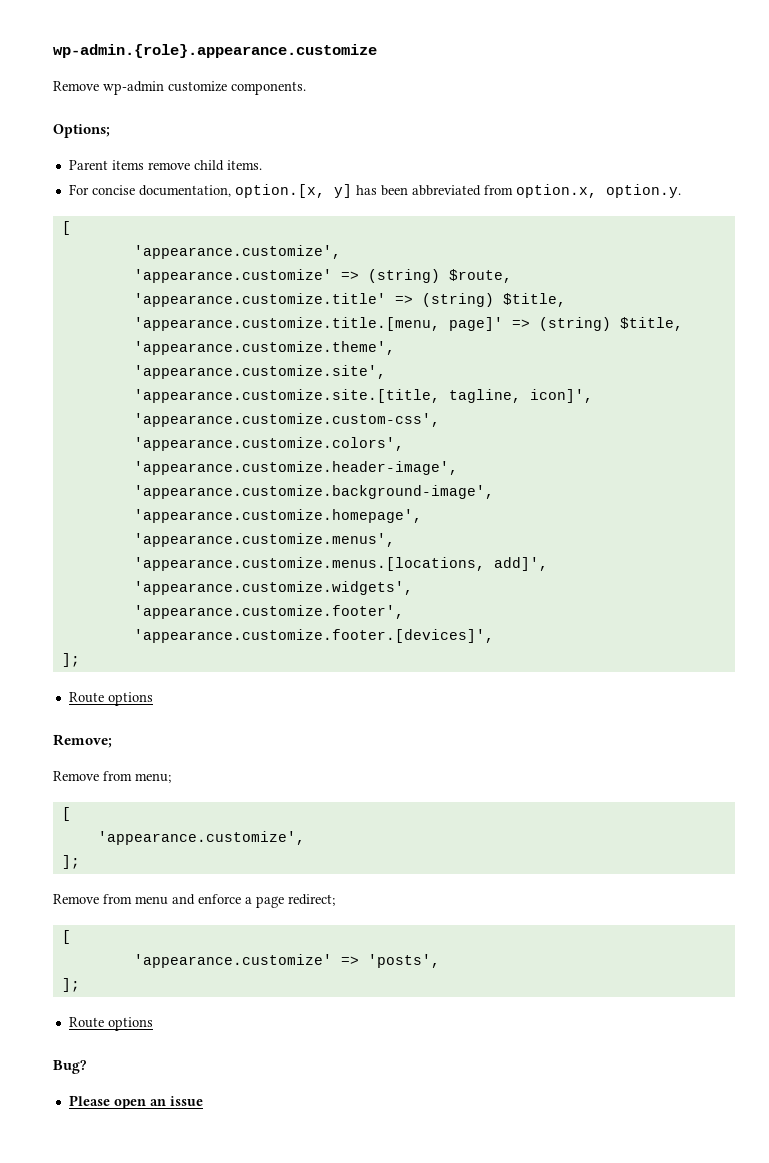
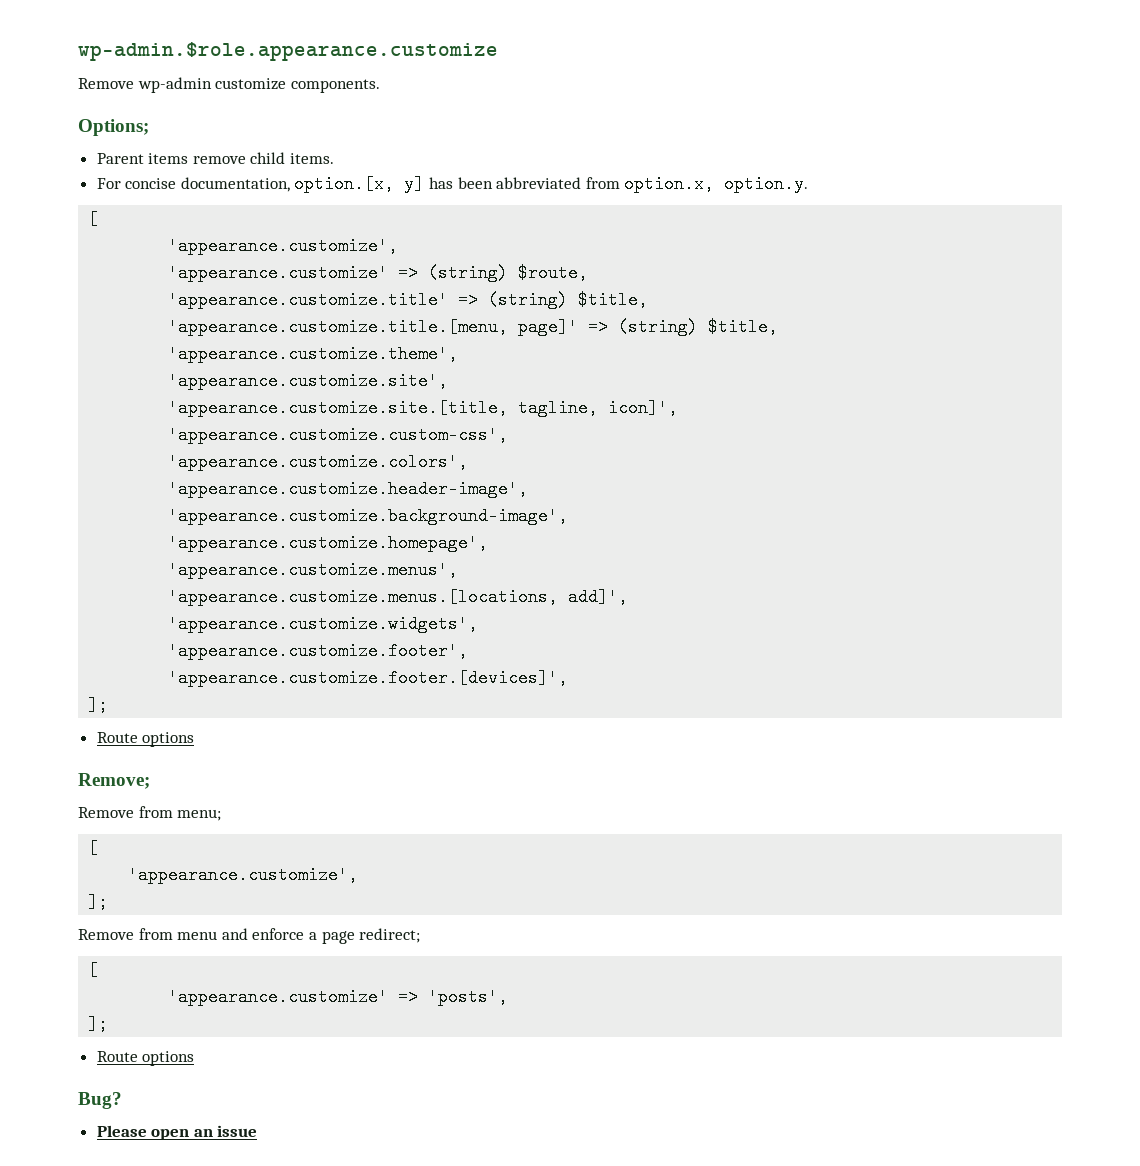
[53,44,377,58] wp-admin.{role}.appearance.customize -> [78,42,498,61] wp-admin.$role.appearance.customize

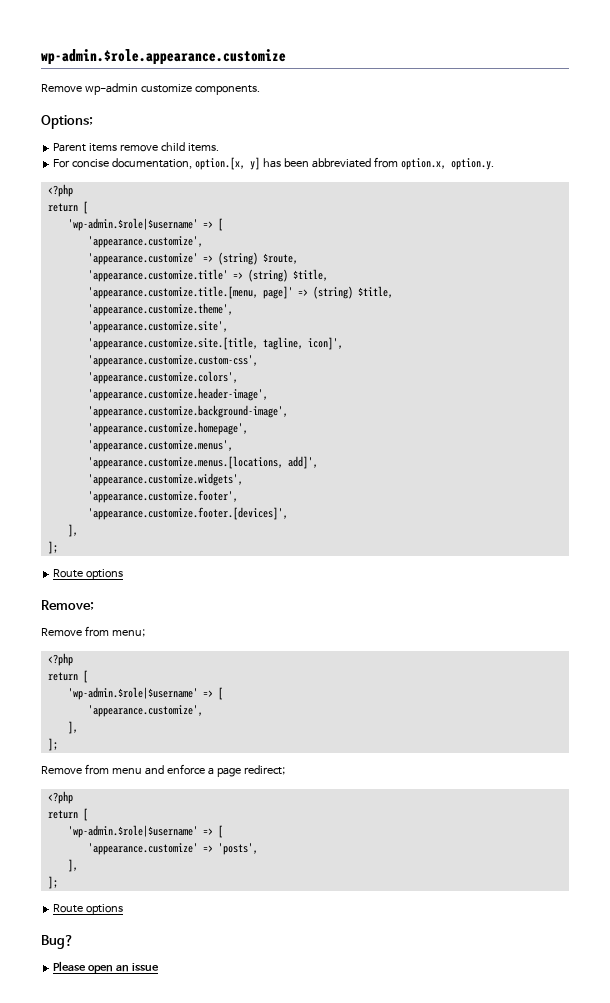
(809, 184) none -> [47,184,73,197] [47,201,88,214] [67,218,213,231] <?php // return [ // 'wp-admin.$role|$username' =>
(569, 678) none -> [67,524,78,537] // ],
[88,839,99,857] [128,866,359,884] [ // 'appearance.customize', -> [47,653,73,666] [47,670,88,683] [67,687,223,700] [87,705,203,717] [67,721,78,734] <?php // return [ // 'wp-admin.$role|$username' => [ // 'appearance.customize', // ],
(421, 935) none -> [47,791,73,804] [47,808,88,821] [67,825,213,838] <?php // return [ // 'wp-admin.$role|$username' =>
(509, 997) none -> [67,859,78,872] // ],

